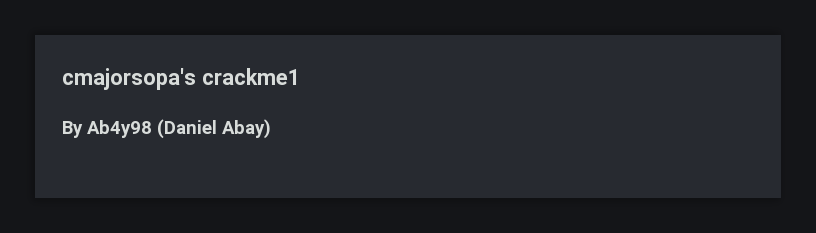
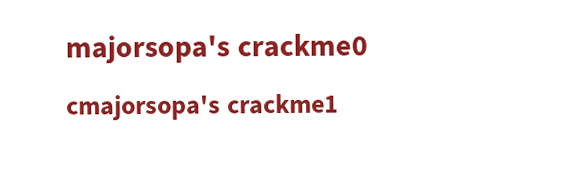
(62, 79) none -> [65,33,369,64] majorsopa's crackme0 //
[62,119,271,139] // By Ab4y98 (Daniel Abay) -> (340, 104) none

